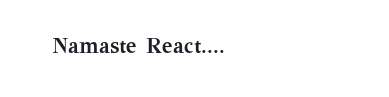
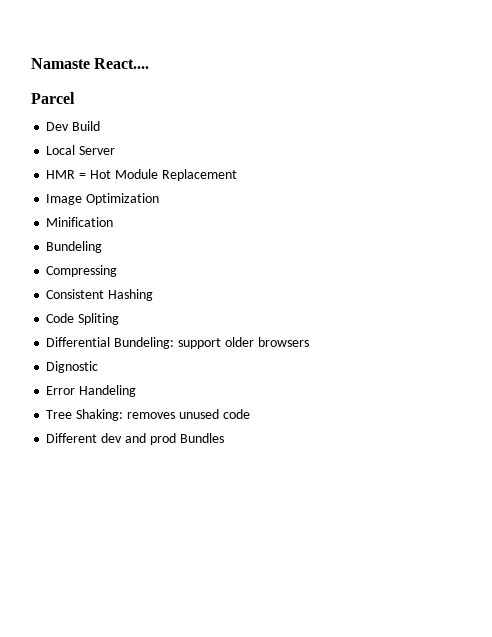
(225, 46) none -> [31,92,75,104] [46,121,101,131] [46,145,116,155] [46,169,237,181] [46,193,160,205] [46,217,114,227] [46,241,103,253] [46,265,118,277] [46,289,154,301] [46,313,120,325] [46,337,309,349] [46,361,99,373] [46,385,137,397] [46,409,250,421] [46,433,224,445] // Parcel // Dev Build // Local Server // HMR = Hot Module Replacement // Image Optimization // Minification // Bundeling // Compressing // Consistent Hashing // Code Spliting // Differential Bundeling: support older browsers // Dignostic // Error Handeling // Tree Shaking: removes unused code // Different dev and prod Bundles

